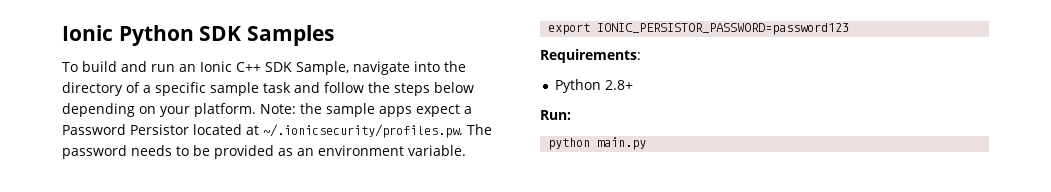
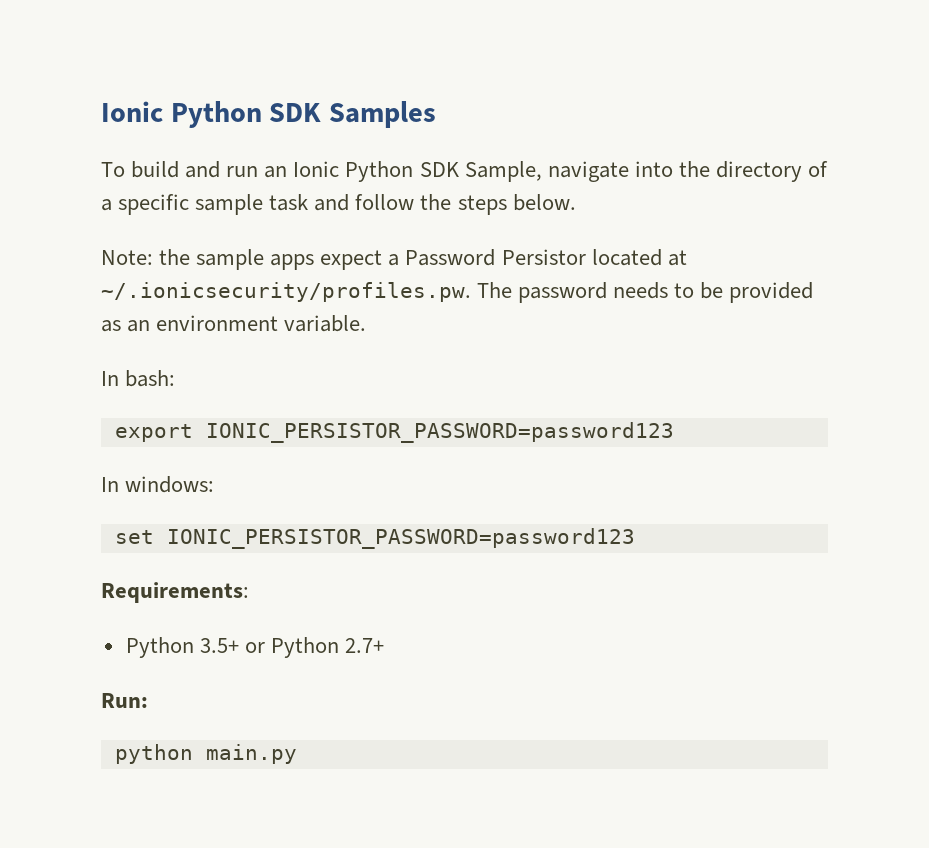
[235,62,261,72] C++ -> [345,161,414,182] Python
[434,82,474,93] [62,103,256,117] below depending on your platform. -> [512,194,576,211] below. //
(466, 150) none -> [101,370,176,387] // In bash:
[540,49,641,63] [554,79,633,93] Requirements: // Python 2.8+ -> [101,476,215,493] [114,528,635,549] [101,582,249,603] [125,637,385,658] In windows: // set IONIC_PERSISTOR_PASSWORD=password123 // Requirements: // Python 3.5+ or Python 2.7+

